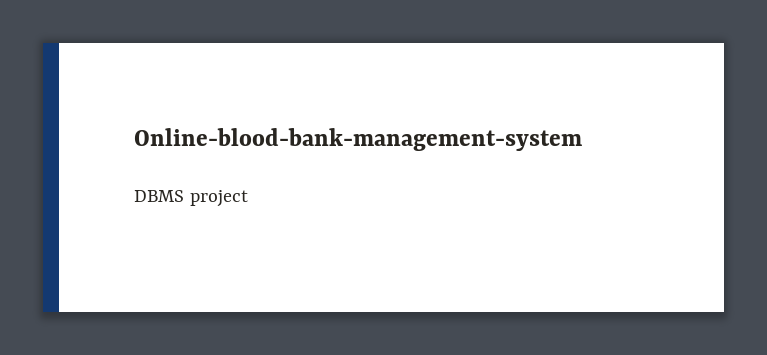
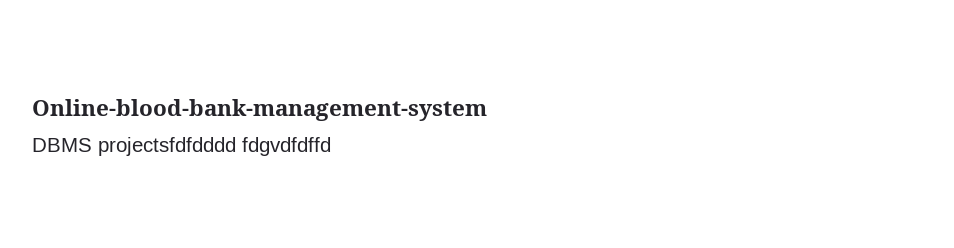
[189,190,248,207] project -> [98,137,331,156] projectsfdfdddd fdgvdfdffd

